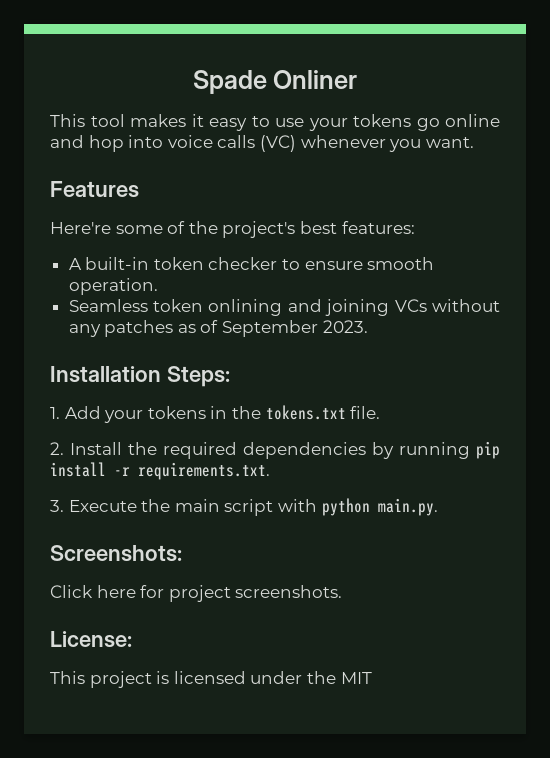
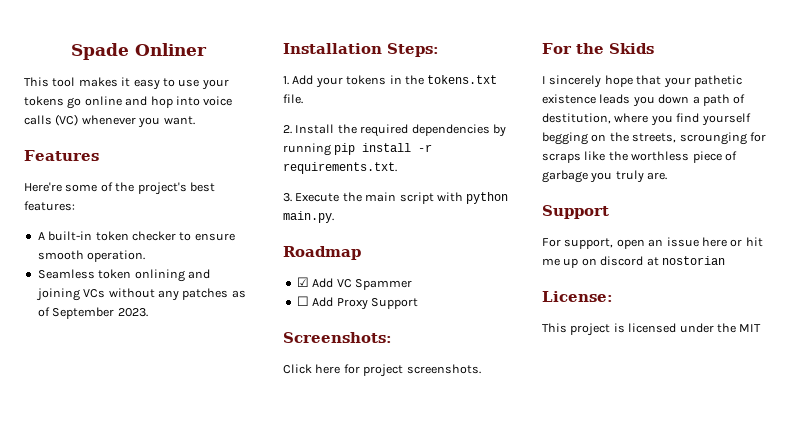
(438, 507) none -> [283,246,361,260] [296,277,412,290] [296,296,418,310] // Roadmap // ☑ Add VC Spammer // ☐ Add Proxy Support
(343, 591) none -> [542,43,654,54] [542,75,742,88] [542,94,746,107] [542,113,751,126] [542,132,766,145] [542,151,737,163] [542,170,668,183] [542,205,609,219] [542,237,763,249] [542,256,725,268] // For the Skids // I sincerely hope that your pathetic existence leads you down a path of destitution, where you find yourself begging on the streets, scrounging for scraps like the worthless piece of garbage you truly are. // Support // For support, open an issue here or hit me up on discord at nostorian

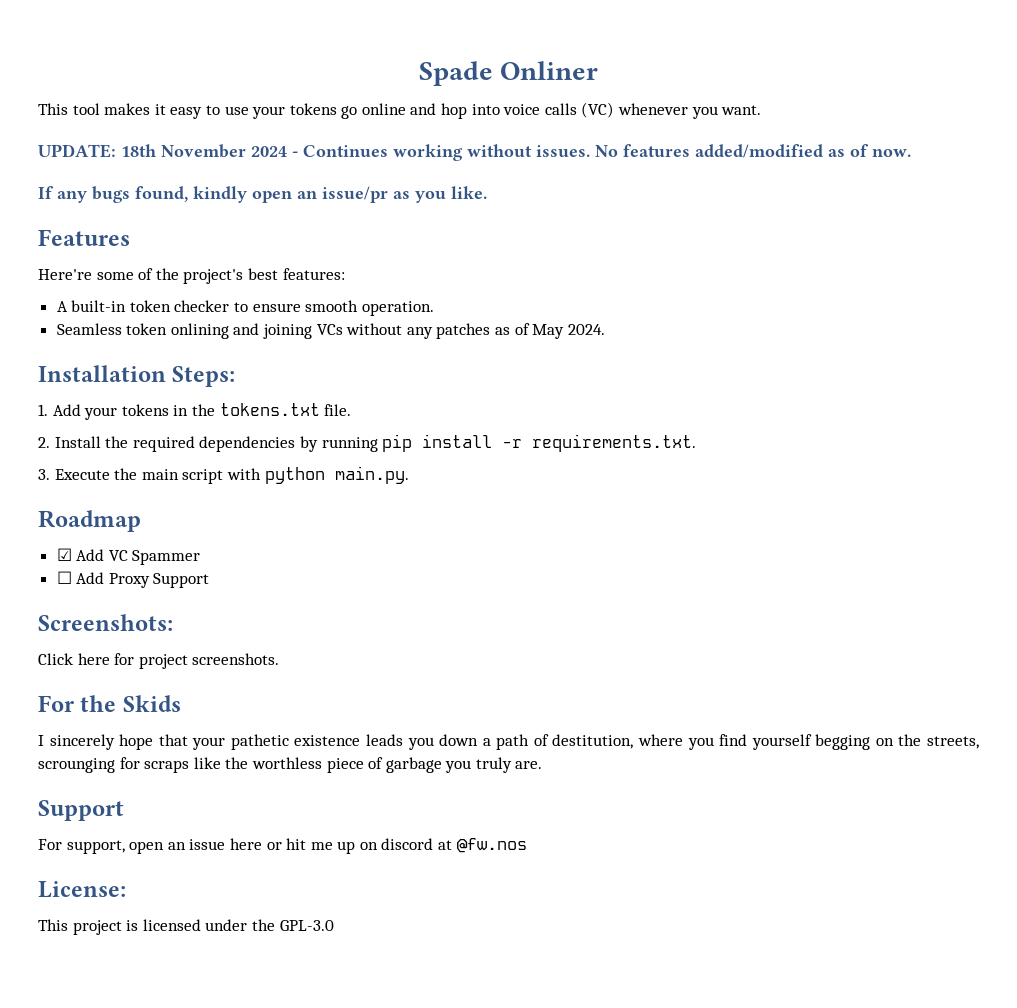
(195, 120) none -> [38,144,911,161] [38,186,487,203] // UPDATE: 18th November 2024 - Continues working without issues. No features added/modified as of now. // If any bugs found, kindly open an issue/pr as you like.
[52,307,148,319] September 2023. -> [532,324,605,339] May 2024.
[661,256,725,265] nostorian -> [456,838,527,853] @fw.nos
[739,324,762,332] MIT -> [279,920,334,931] GPL-3.0

